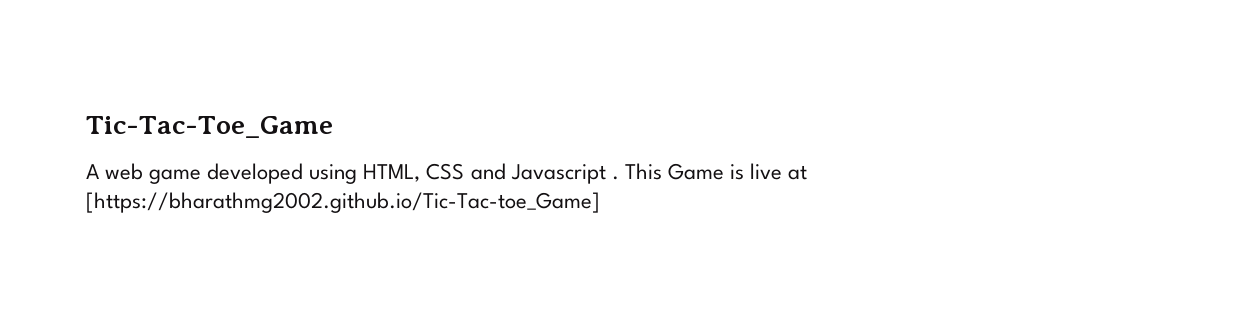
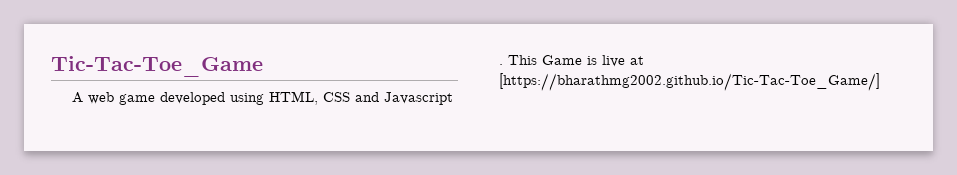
[86,192,600,213] [https://bharathmg2002.github.io/Tic-Tac-toe_Game] -> [499,73,880,91] [https://bharathmg2002.github.io/Tic-Tac-Toe_Game/]

